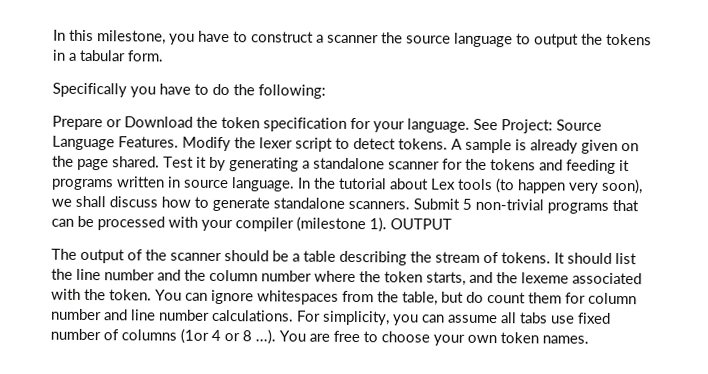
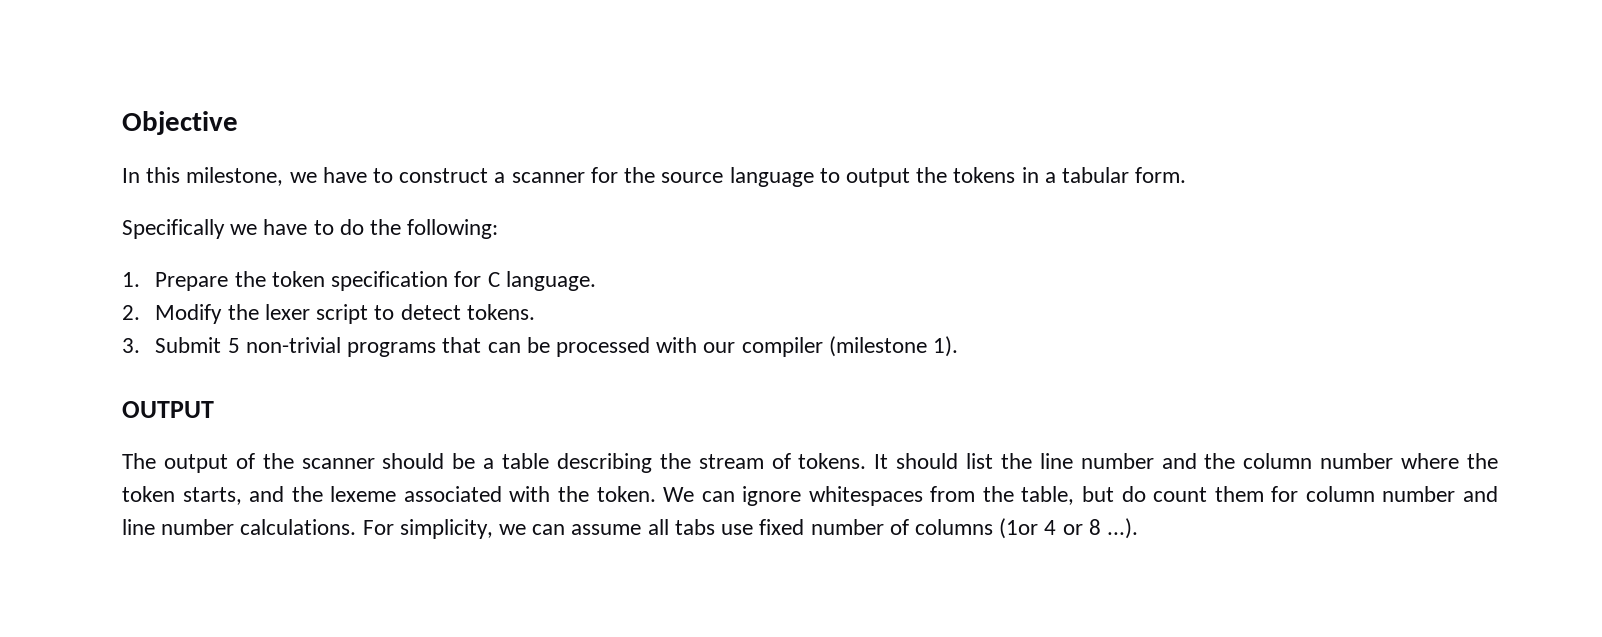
(53, 35) none -> [122,111,238,135] Objective //
[169,33,195,45] you -> [289,172,317,183] we
(379, 39) none -> [590,167,618,183] for
[130,86,156,98] you -> [230,224,258,235] we
[52,115,193,131] Prepare or Download -> [122,272,229,291] 1. Prepare
[373,118,602,134] [52,135,179,151] your language. See Project: Source Language Features. -> [487,271,596,291] [122,305,140,320] C language. // 2.
[451,138,639,154] [52,155,630,174] [51,176,643,195] [51,195,410,212] A sample is already given on the page shared. Test it by generating a standalone scanner for the tokens and feeding it programs written in source language. In the tutorial about Lex tools (to happen very soon), we shall discuss how to generate standalone scanners. -> [122,338,140,353] // 3.
[201,219,233,232] your -> [703,342,736,353] our
(387, 225) none -> (958, 346) //
[155,289,182,301] You -> [663,487,695,502] We
[392,314,419,326] you -> [499,524,527,535] we
[279,330,589,346] You are free to choose your own token names. -> (1138, 528) none

